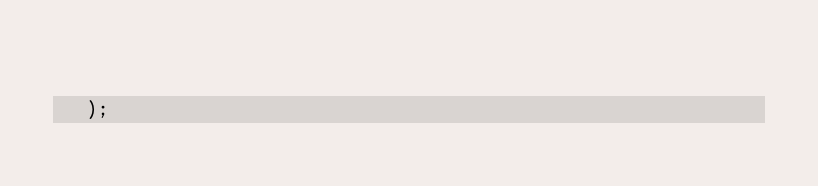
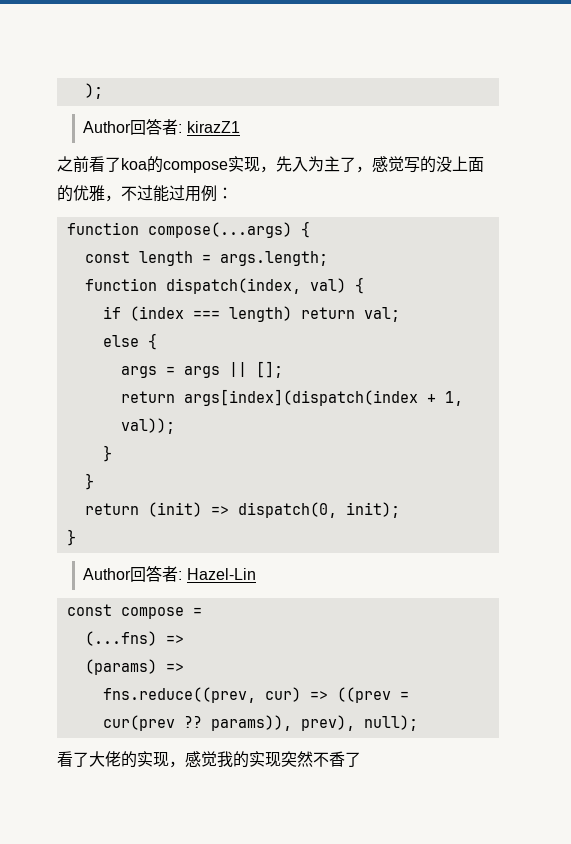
(109, 110) none -> [83,119,240,135] [57,156,484,173] [57,185,233,202] [66,221,310,238] [84,251,328,266] [84,277,364,294] [102,306,400,322] [102,333,157,350] [120,361,283,378] [120,389,463,406] [120,418,175,434] [102,445,112,462] [84,473,94,490] [84,502,400,518] [66,529,76,546] [83,566,256,582] [66,604,202,619] [84,631,184,646] [84,659,184,675] [102,687,409,703] [102,715,418,731] [57,751,361,768] // Author回答者: kirazZ1 // 之前看了koa的compose实现，先入为主了，感觉写的没上面的优雅，不过能过用例： // function compose(...args) { // const length = args.length; // function dispatch(index, val) { // if (index === length) return val; // else { // args = args || []; // return args[index](dispatch(index + 1, val)); // } // } // return (init) => dispatch(0, init); // } // Author回答者: Hazel-Lin // const compose = // (...fns) => // (params) => // fns.reduce((prev, cur) => ((prev = cur(prev ?? params)), prev), null); // 看了大佬的实现，感觉我的实现突然不香了

